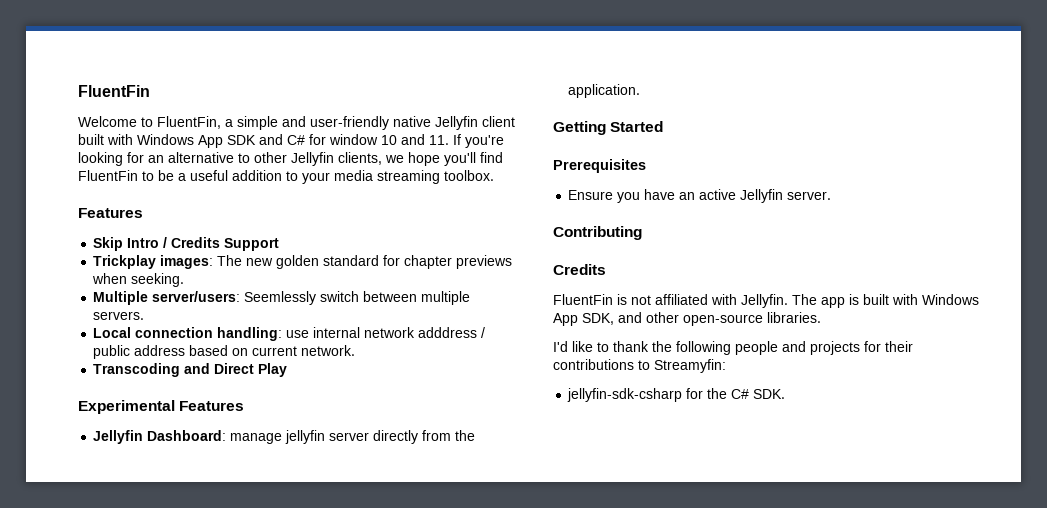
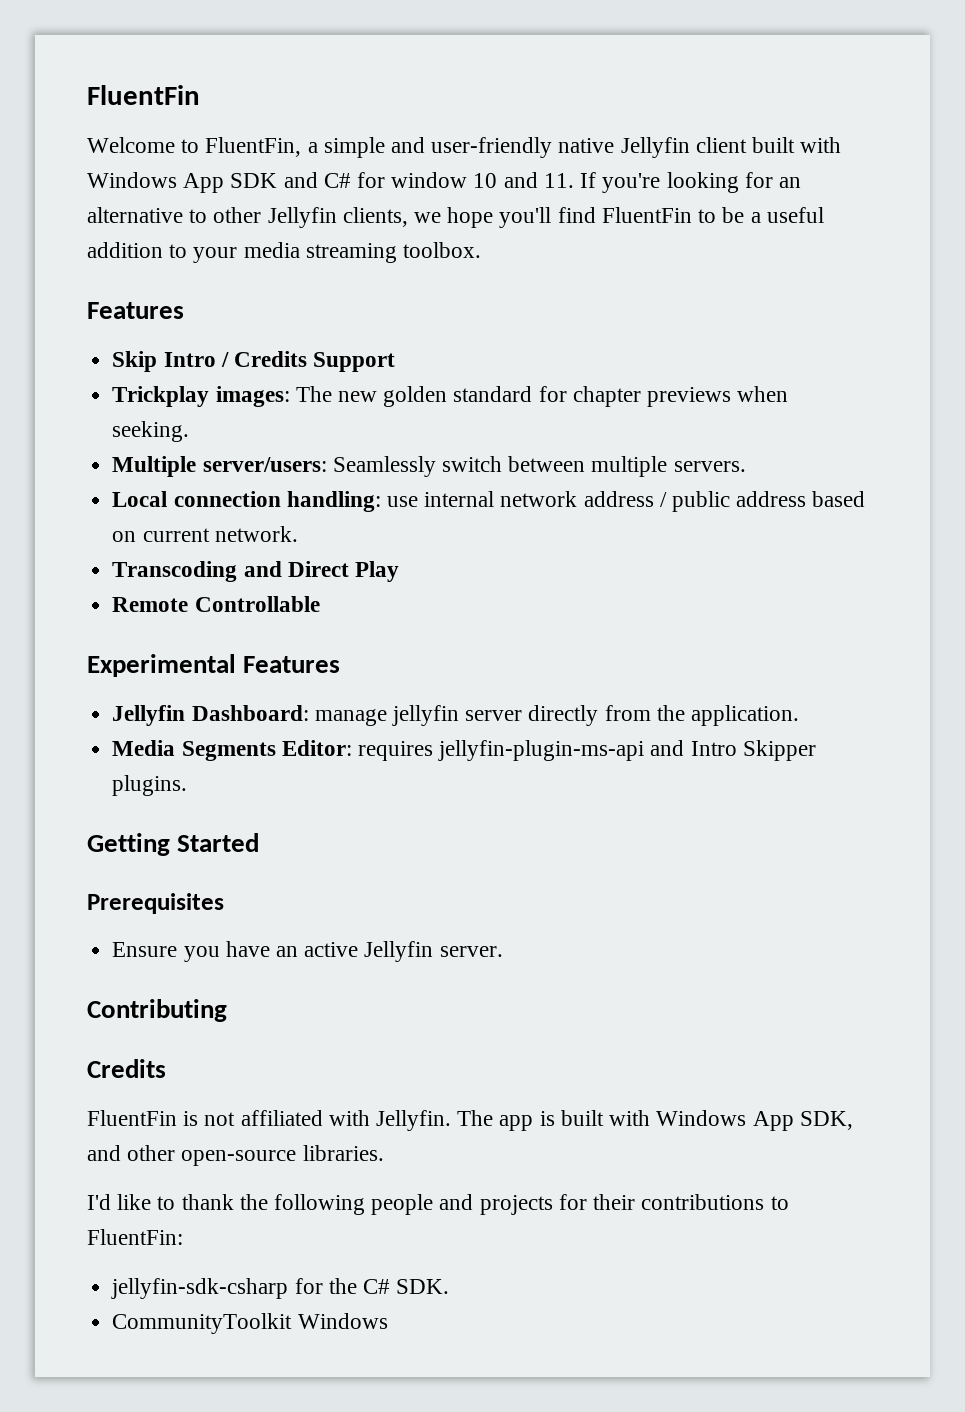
[244,291,317,305] Seemlessly -> [332,456,436,477] Seamlessly
[418,327,478,338] adddress -> [583,491,654,507] address
(288, 370) none -> [112,596,320,612] // Remote Controllable
(641, 91) none -> [112,740,816,761] [112,775,188,796] // Media Segments Editor: requires jellyfin-plugin-ms-api and Intro Skipper plugins.
[654,359,726,373] Streamyfin: -> [87,1229,183,1245] FluentFin:
(786, 394) none -> [112,1313,388,1334] // CommunityToolkit Windows

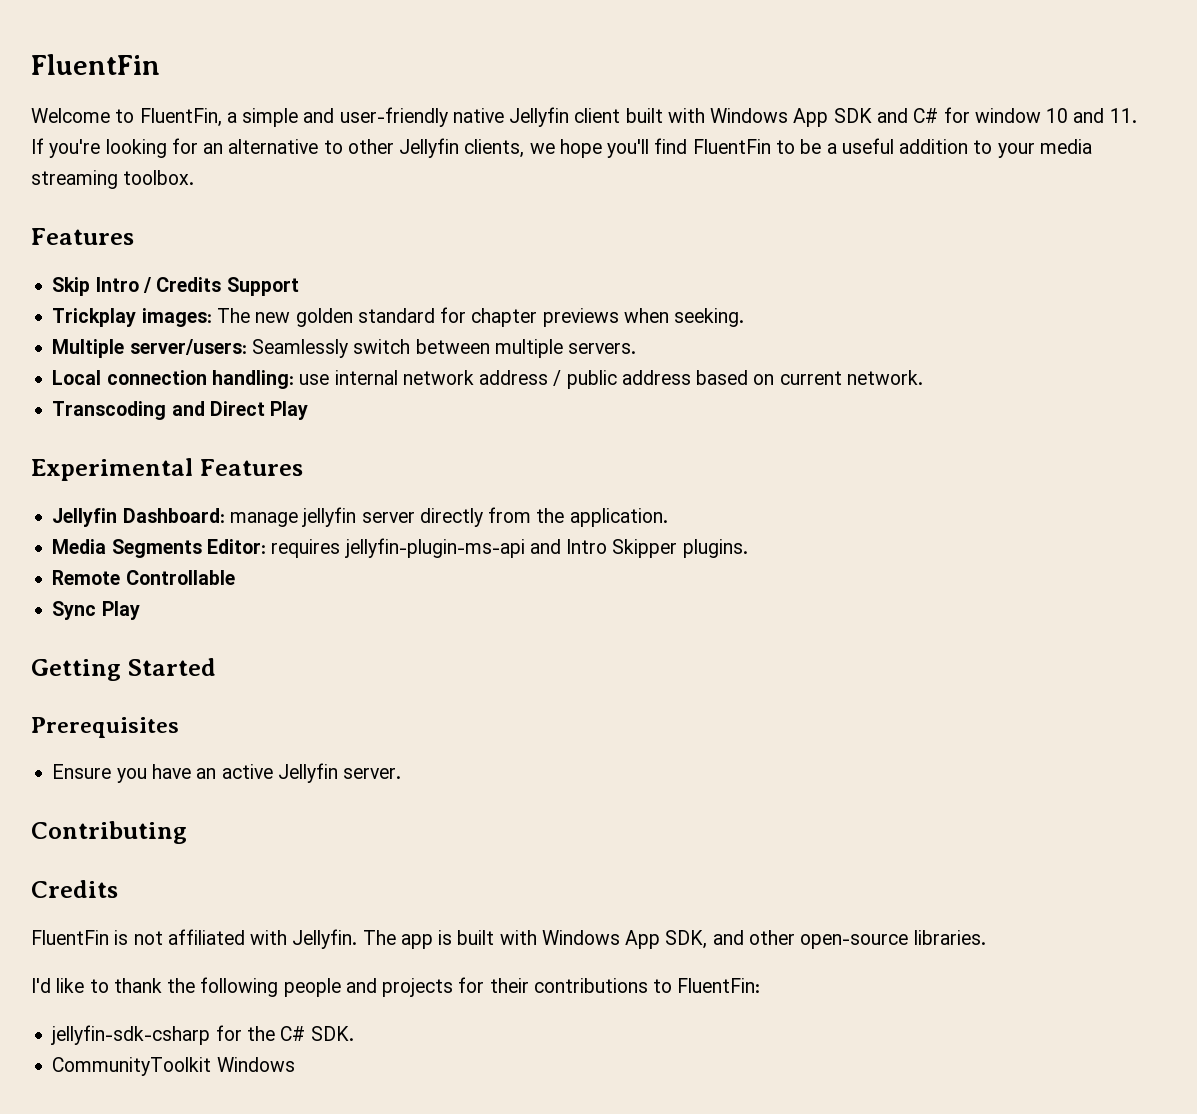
[112,596,320,612] // Remote Controllable -> (309, 410) none
(188, 785) none -> [52,570,235,585] [52,601,140,620] // Remote Controllable // Sync Play

